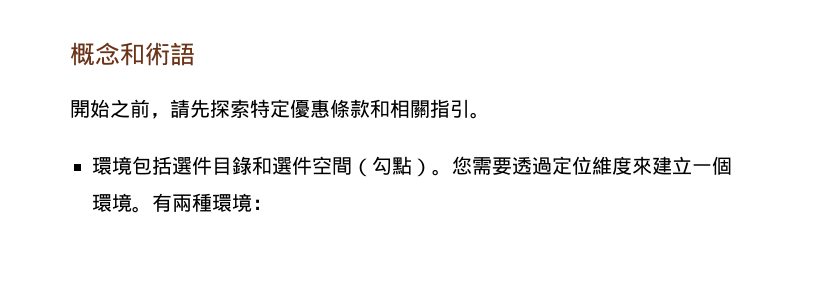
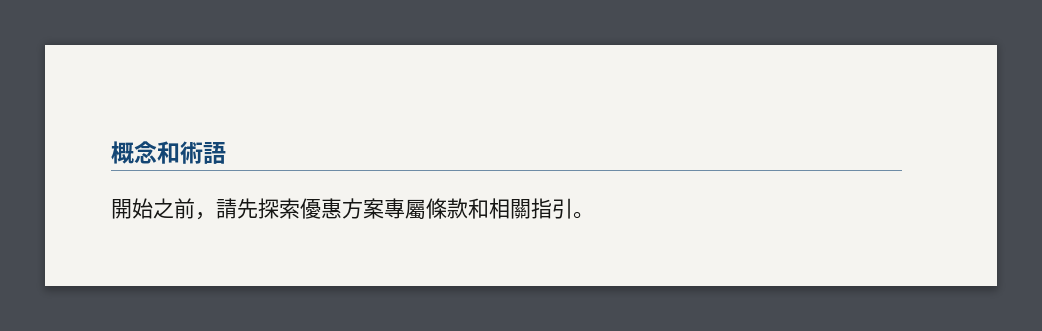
[250,99,330,118] 特定優惠 -> [300,198,426,220] 優惠方案專屬
[92,156,732,177] [92,193,272,213] // 環境包括選件目錄和選件空間（勾點）。您需要透過定位維度來建立一個環境。有兩種環境： -> (594, 215) none

